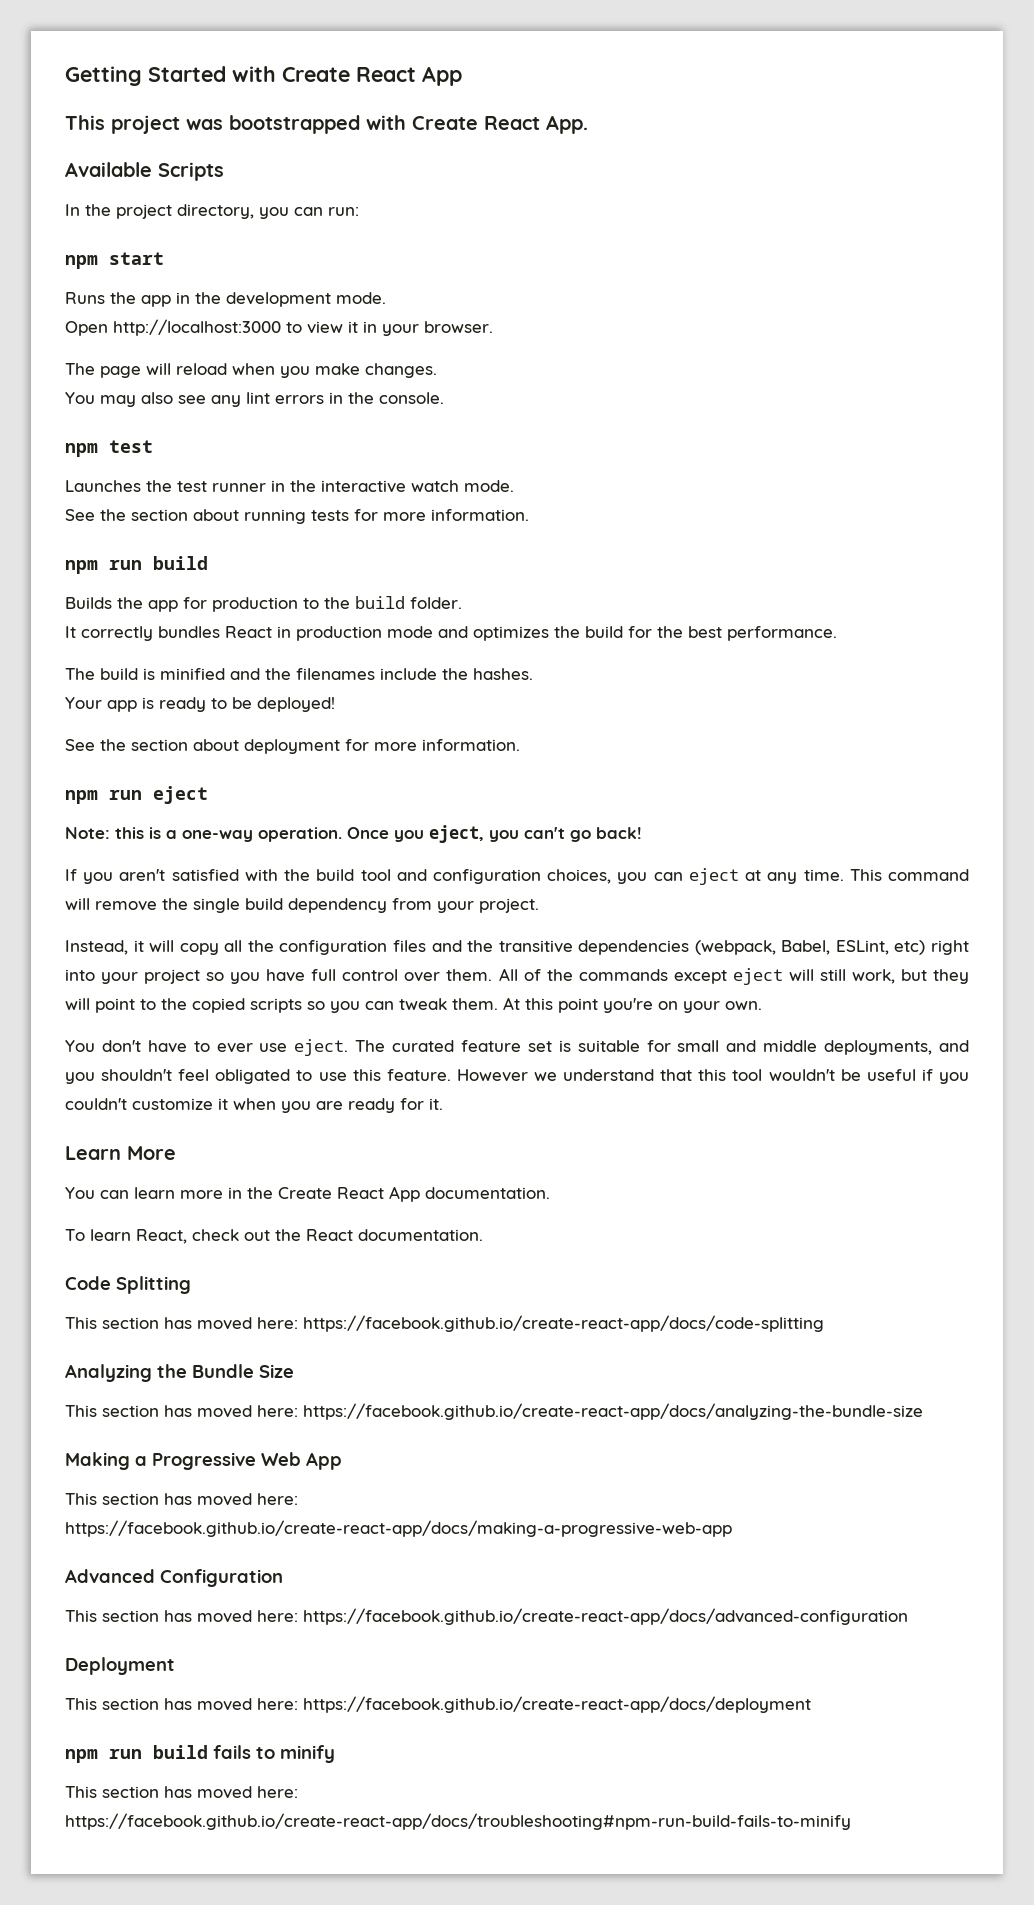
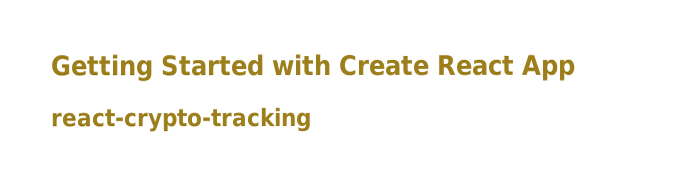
[65,115,588,134] [65,162,224,181] [65,204,359,219] [65,252,164,269] [65,292,386,307] [65,319,493,336] [65,363,437,378] [65,392,444,407] [65,440,153,457] [65,480,514,493] [65,509,529,524] [65,556,208,574] [65,596,462,612] [65,626,837,641] [65,668,533,680] [65,697,335,712] [65,739,520,754] [65,786,208,804] [65,825,642,843] [65,868,969,885] [65,898,539,913] [65,940,969,955] [65,968,969,985] [65,997,762,1013] [65,1039,970,1056] [65,1069,969,1084] [65,1098,443,1113] [65,1146,176,1160] [65,1186,550,1202] [65,1229,483,1244] [65,1276,191,1294] [65,1315,824,1332] [65,1364,294,1382] [65,1403,923,1420] [65,1452,342,1470] [65,1493,298,1506] [65,1520,732,1537] [65,1569,283,1587] [65,1608,908,1625] [65,1657,175,1675] [65,1696,811,1713] [65,1745,335,1763] [65,1786,298,1799] [65,1813,851,1830] This project was bootstrapped with Create React App. // Available Scripts // In the project directory, you can run: // npm start // Runs the app in the development mode. // Open http://localhost:3000 to view it in your browser. // The page will reload when you make changes. // You may also see any lint errors in the console. // npm test // Launches the test runner in the interactive watch mode. // See the section about running tests for more information. // npm run build // Builds the app for production to the build folder. // It correctly bundles React in production mode and optimizes the build for the best performance. // The build is minified and the filenames include the hashes. // Your app is ready to be deployed! // See the section about deployment for more information. // npm run eject // Note: this is a one-way operation. Once you eject, you can't go back! // If you aren't satisfied with the build tool and configuration choices, you can eject at any time. This command will remove the single build dependency from your project. // Instead, it will copy all the configuration files and the transitive dependencies (webpack, Babel, ESLint, etc) right into your project so you have full control over them. All of the commands except eject will still work, but they will point to the copied scripts so you can tweak them. At this point you're on your own. // You don't have to ever use eject. The curated feature set is suitable for small and middle deployments, and you shouldn't feel obligated to use this feature. However we understand that this tool wouldn't be useful if you couldn't customize it when you are ready for it. // Learn More // You can learn more in the Create React App documentation. // To learn React, check out the React documentation. // Code Splitting // This section has moved here: https://facebook.github.io/create-react-app/docs/code-splitting // Analyzing the Bundle Size // This section has moved here: https://facebook.github.io/create-react-app/docs/analyzing-the-bundle-size // Making a Progressive Web App // This section has moved here: https://facebook.github.io/create-react-app/docs/making-a-progressive-web-app // Advanced Configuration // This section has moved here: https://facebook.github.io/create-react-app/docs/advanced-configuration // Deployment // This section has moved here: https://facebook.github.io/create-react-app/docs/deployment // npm run build fails to minify // This section has moved here: https://facebook.github.io/create-react-app/docs/troubleshooting#npm-run-build-fails-to-minify -> [51,107,312,133] react-crypto-tracking

